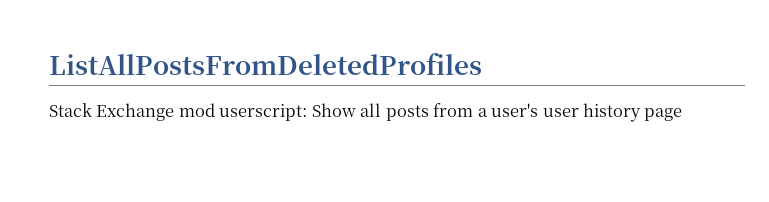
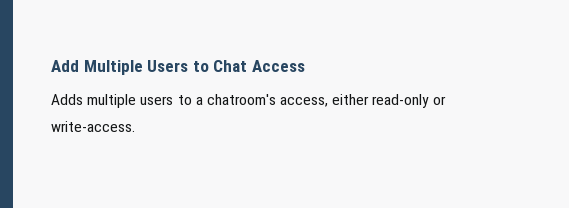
[49,53,482,75] [49,103,683,122] ListAllPostsFromDeletedProfiles // Stack Exchange mod userscript: Show all posts from a user's user history page -> [51,60,305,75] [51,94,446,108] [51,121,135,132] Add Multiple Users to Chat Access // Adds multiple users to a chatroom's access, either read-only or write-access.

